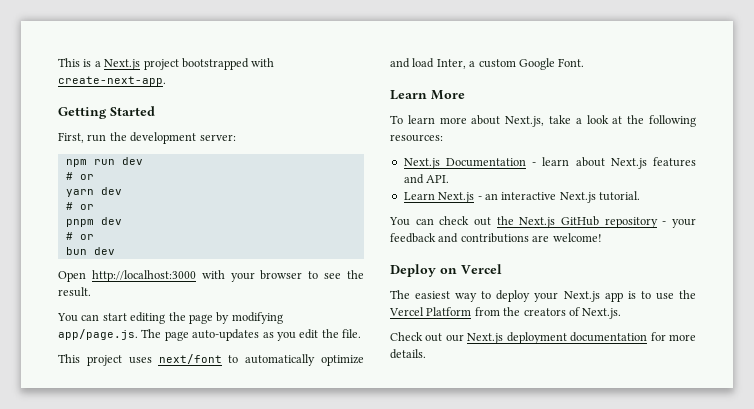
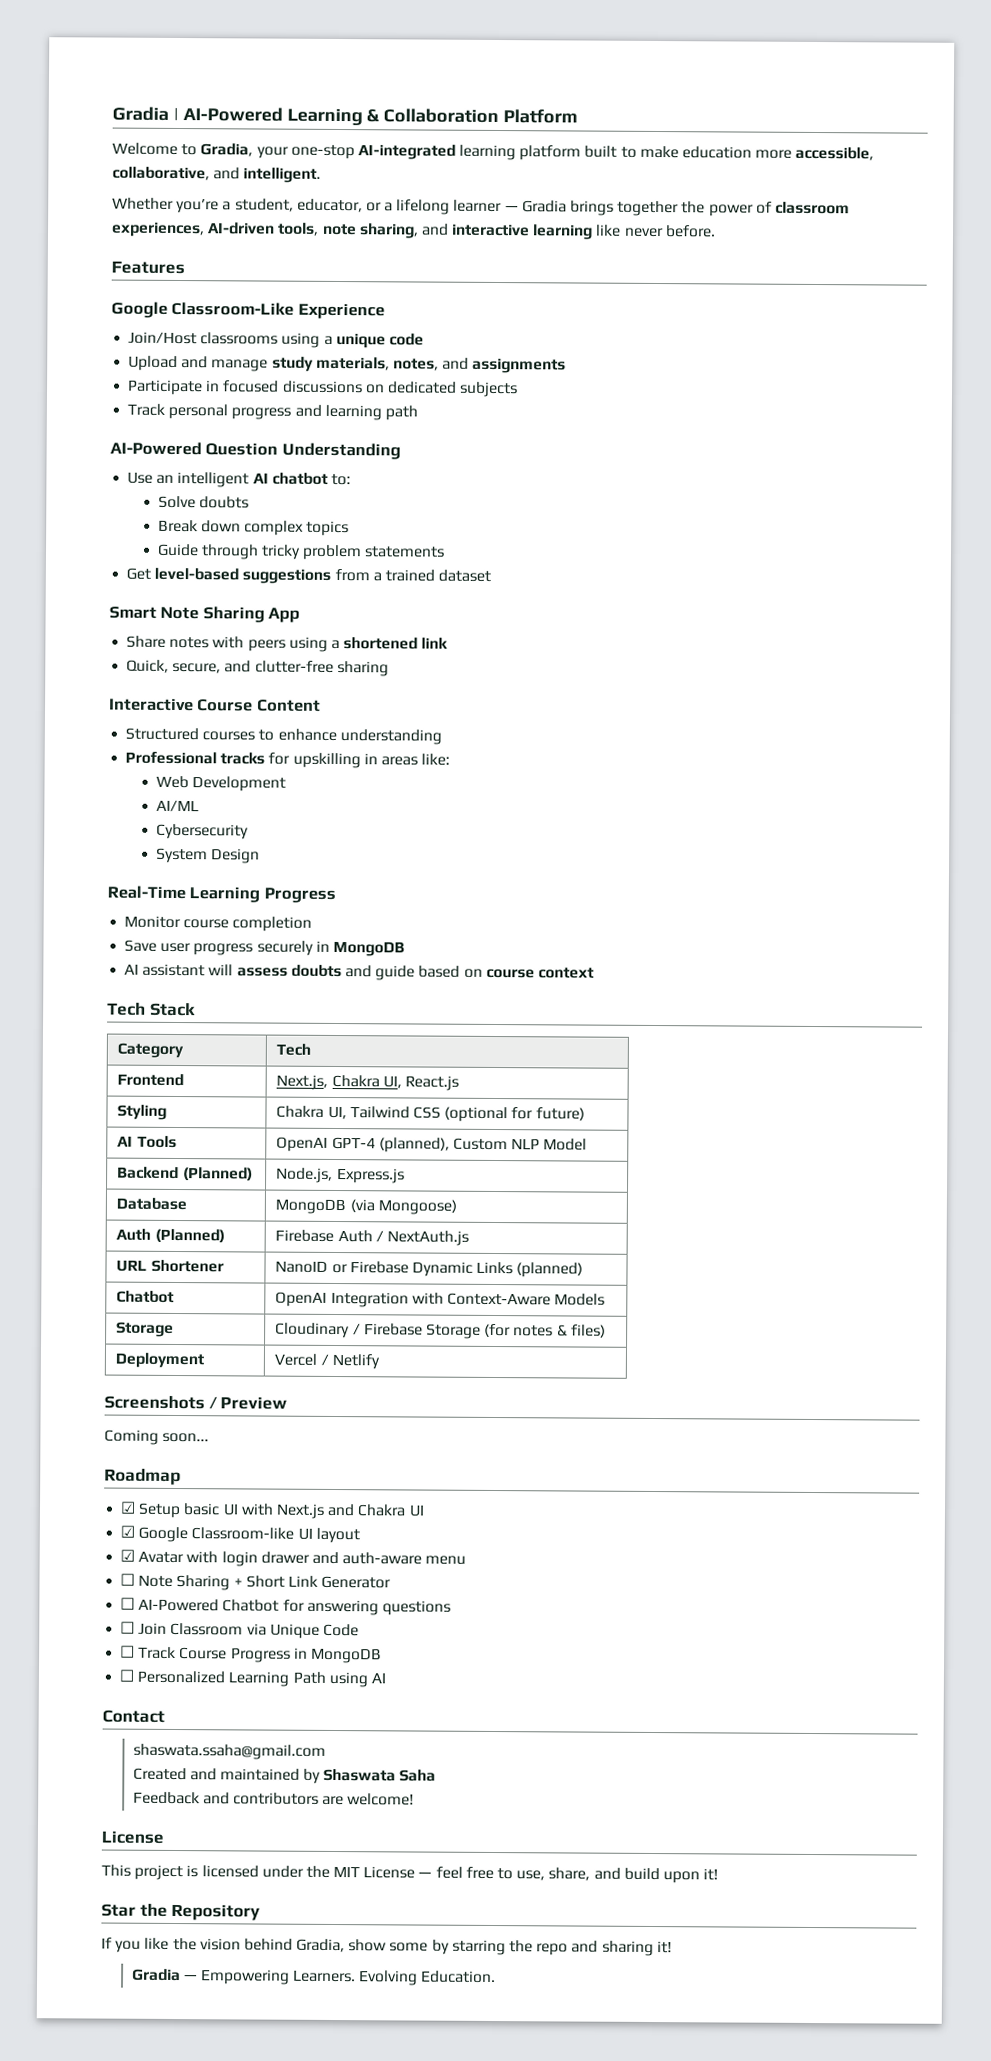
[58,58,275,70] [58,76,166,86] [58,106,155,119] [58,132,236,144] [65,157,143,167] [65,172,94,180] [65,187,122,197] [65,202,94,210] [65,217,122,227] [65,232,94,240] [65,247,115,255] [58,270,364,282] [58,287,91,297] [57,312,283,324] [58,329,361,341] [58,354,364,366] [390,58,585,70] [390,90,465,100] [390,115,696,127] [390,134,443,142] [403,157,696,169] [403,174,450,184] [403,191,640,203] [389,216,696,228] [390,233,602,243] [390,264,502,277] [390,290,696,302] [389,307,622,319] [390,332,696,344] [390,349,426,359] This is a Next.js project bootstrapped with create-next-app. // Getting Started // First, run the development server: // npm run dev // # or // yarn dev // # or // pnpm dev // # or // bun dev // Open http://localhost:3000 with your browser to see the result. // You can start editing the page by modifying app/page.js. The page auto-updates as you edit the file. // This project uses next/font to automatically optimize and load Inter, a custom Google Font. // Learn More // To learn more about Next.js, take a look at the following resources: // Next.js Documentation - learn about Next.js features and API. // Learn Next.js - an interactive Next.js tutorial. // You can check out the Next.js GitHub repository - your feedback and contributions are welcome! // Deploy on Vercel // The easiest way to deploy your Next.js app is to use the Vercel Platform from the creators of Next.js. // Check out our Next.js deployment documentation for more details. -> [112,106,579,126] [112,142,875,161] [112,166,322,183] [112,197,850,217] [111,221,716,240] [111,260,185,275] [111,301,385,320] [128,331,424,349] [128,355,567,374] [127,379,519,398] [127,403,418,421] [110,441,401,460] [127,471,351,488] [157,495,249,509] [157,519,350,537] [156,543,446,561] [126,567,492,584] [109,606,301,623] [126,635,449,652] [126,659,389,677] [109,698,321,712] [125,727,442,745] [125,751,451,769] [155,775,286,792] [155,799,199,813] [155,823,249,840] [155,847,260,864] [107,885,336,903] [124,915,313,932] [124,939,405,957] [124,963,594,981] [107,1002,196,1017] [117,1042,185,1059] [276,1043,312,1056] [117,1073,185,1087] [276,1074,459,1091] [117,1104,168,1120] [276,1105,585,1123] [117,1135,177,1148] [276,1136,588,1153] [117,1166,253,1181] [276,1167,405,1184] [116,1197,188,1211] [275,1198,457,1215] [116,1228,225,1243] [275,1229,469,1246] [116,1259,224,1273] [275,1260,584,1278] [116,1290,175,1303] [275,1291,606,1308] [116,1321,175,1337] [275,1322,606,1339] [115,1352,205,1369] [274,1353,380,1370] [104,1395,288,1410] [104,1429,210,1445] [104,1468,181,1486] [120,1501,425,1519] [120,1525,360,1544] [120,1549,467,1567] [120,1573,392,1591] [120,1597,451,1616] [120,1621,359,1639] [120,1645,382,1664] [119,1669,386,1688] [102,1709,165,1723] [132,1743,326,1760] [132,1767,437,1784] [132,1791,415,1806] [101,1830,164,1844] [101,1864,719,1884] [101,1903,261,1921] [101,1937,672,1957] [131,1968,497,1986] Gradia | AI-Powered Learning & Collaboration Platform // Welcome to Gradia, your one-stop AI-integrated learning platform built to make education more accessible, collaborative, and intelligent. // Whether you’re a student, educator, or a lifelong learner — Gradia brings together the power of classroom experiences, AI-driven tools, note sharing, and interactive learning like never before. // Features // Google Classroom-Like Experience // Join/Host classrooms using a unique code // Upload and manage study materials, notes, and assignments // Participate in focused discussions on dedicated subjects // Track personal progress and learning path // AI-Powered Question Understanding // Use an intelligent AI chatbot to: // Solve doubts // Break down complex topics // Guide through tricky problem statements // Get level-based suggestions from a trained dataset // Smart Note Sharing App // Share notes with peers using a shortened link // Quick, secure, and clutter-free sharing // Interactive Course Content // Structured courses to enhance understanding // Professional tracks for upskilling in areas like: // Web Development // AI/ML // Cybersecurity // System Design // Real-Time Learning Progress // Monitor course completion // Save user progress securely in MongoDB // AI assistant will assess doubts and guide based on course context // Tech Stack // Category | Tech // Frontend | Next.js, Chakra UI, React.js // Styling | Chakra UI, Tailwind CSS (optional for future) // AI Tools | OpenAI GPT-4 (planned), Custom NLP Model // Backend (Planned) | Node.js, Express.js // Database | MongoDB (via Mongoose) // Auth (Planned) | Firebase Auth / NextAuth.js // URL Shortener | NanoID or Firebase Dynamic Links (planned) // Chatbot | OpenAI Integration with Context-Aware Models // Storage | Cloudinary / Firebase Storage (for notes & files) // Deployment | Vercel / Netlify // Screenshots / Preview // Coming soon... // Roadmap // ☑ Setup basic UI with Next.js and Chakra UI // ☑ Google Classroom-like UI layout // ☑ Avatar with login drawer and auth-aware menu // ☐ Note Sharing + Short Link Generator // ☐ AI-Powered Chatbot for answering questions // ☐ Join Classroom via Unique Code // ☐ Track Course Progress in MongoDB // ☐ Personalized Learning Path using AI // Contact // shaswata.ssaha@gmail.com // Created and maintained by Shaswata Saha // Feedback and contributors are welcome! // License // This project is licensed under the MIT License — feel free to use, share, and build upon it! // Star the Repository // If you like the vision behind Gradia, show some by starring the repo and sharing it! // Gradia — Empowering Learners. Evolving Education.

